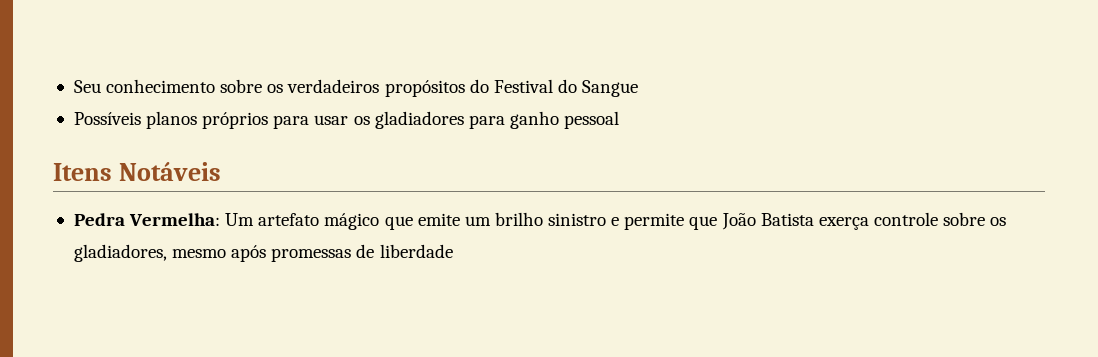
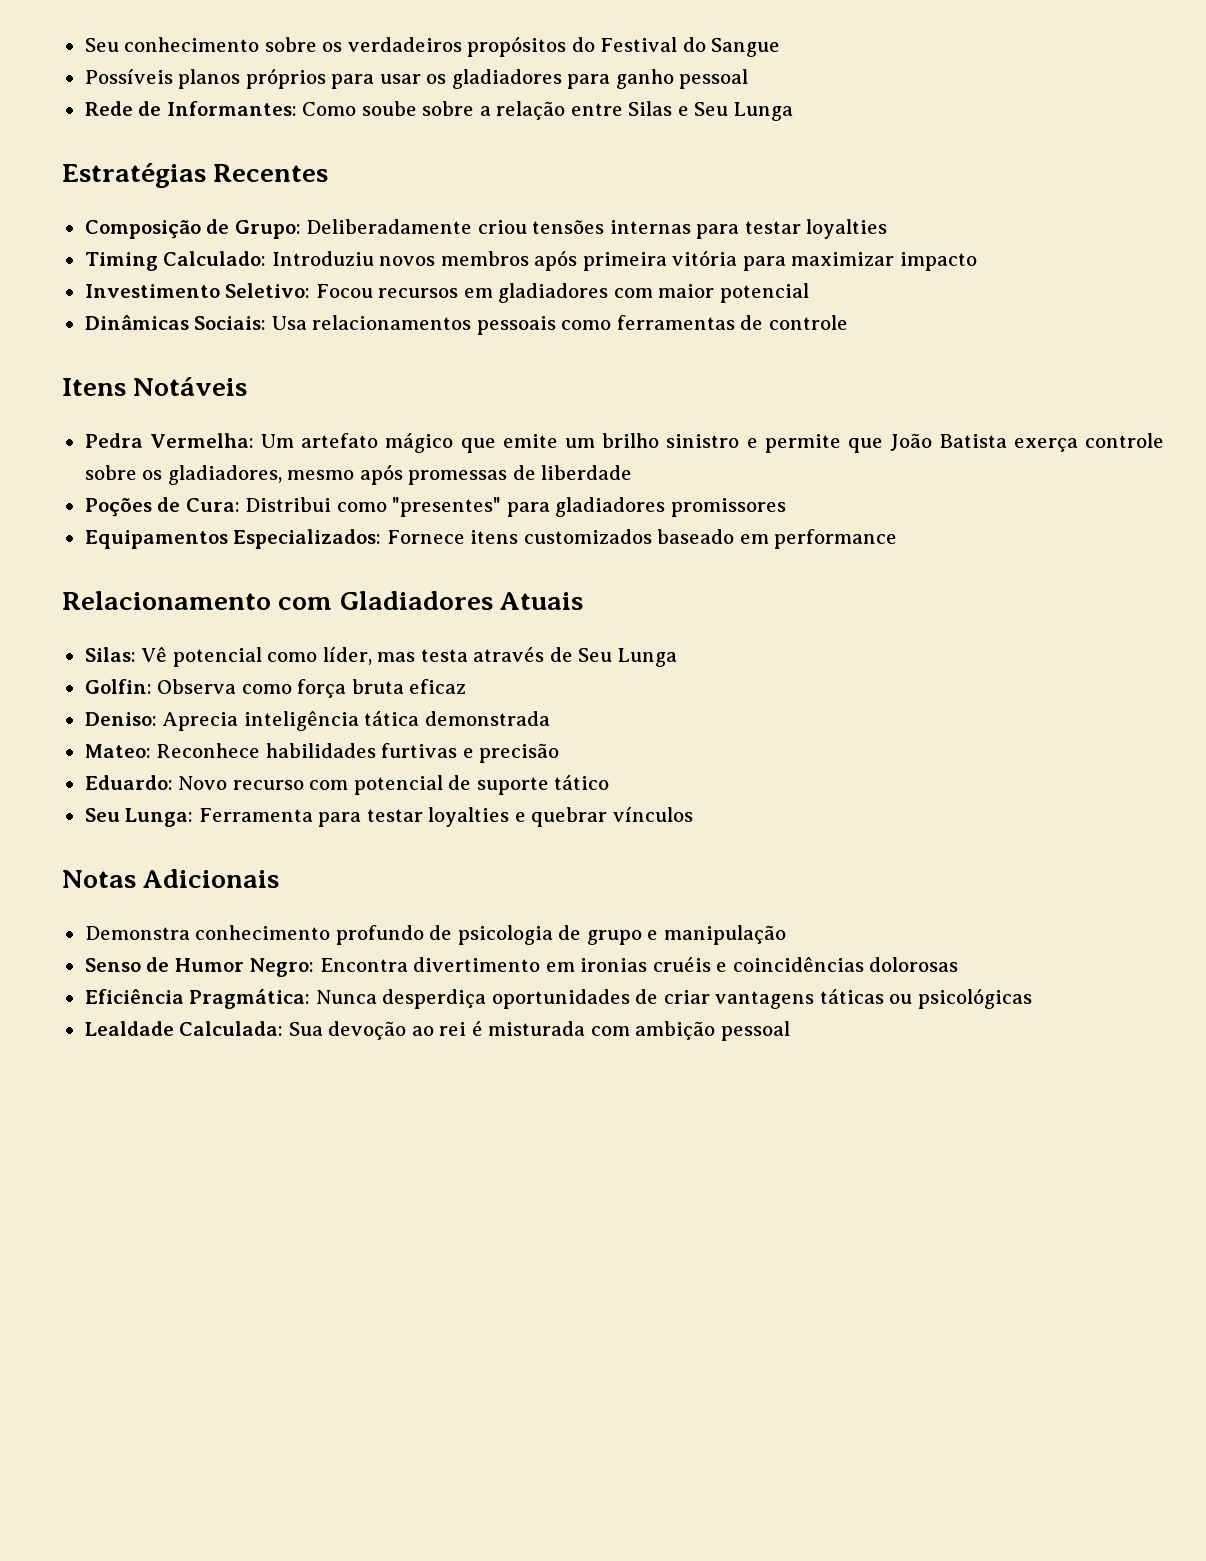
(620, 120) none -> [84,101,793,121] [62,163,329,188] [84,219,888,239] [84,250,977,271] [84,283,809,303] [84,315,848,335] // Rede de Informantes: Como soube sobre a relação entre Silas e Seu Lunga // Estratégias Recentes // Composição de Grupo: Deliberadamente criou tensões internas para testar loyalties // Timing Calculado: Introduziu novos membros após primeira vitória para maximizar impacto // Investimento Seletivo: Focou recursos em gladiadores com maior potencial // Dinâmicas Sociais: Usa relacionamentos pessoais como ferramentas de controle
(453, 251) none -> [84,497,786,517] [84,529,898,549] [62,591,584,610] [84,647,677,667] [84,679,467,698] [84,711,550,731] [84,743,560,763] [84,775,610,795] [84,807,693,827] [62,869,280,888] [84,925,786,945] [84,957,959,977] [84,988,1032,1009] [84,1021,790,1041] // Poções de Cura: Distribui como "presentes" para gladiadores promissores // Equipamentos Especializados: Fornece itens customizados baseado em performance // Relacionamento com Gladiadores Atuais // Silas: Vê potencial como líder, mas testa através de Seu Lunga // Golfin: Observa como força bruta eficaz // Deniso: Aprecia inteligência tática demonstrada // Mateo: Reconhece habilidades furtivas e precisão // Eduardo: Novo recurso com potencial de suporte tático // Seu Lunga: Ferramenta para testar loyalties e quebrar vínculos // Notas Adicionais // Demonstra conhecimento profundo de psicologia de grupo e manipulação // Senso de Humor Negro: Encontra divertimento em ironias cruéis e coincidências dolorosas // Eficiência Pragmática: Nunca desperdiça oportunidades de criar vantagens táticas ou psicológicas // Lealdade Calculada: Sua devoção ao rei é misturada com ambição pessoal

